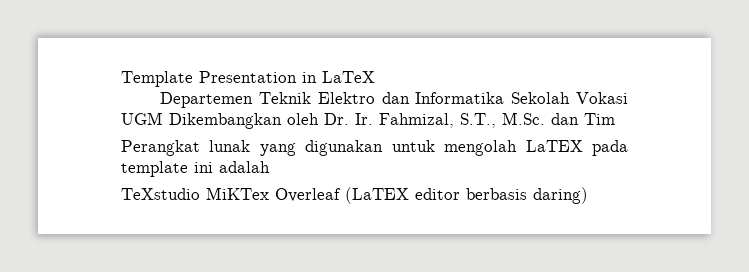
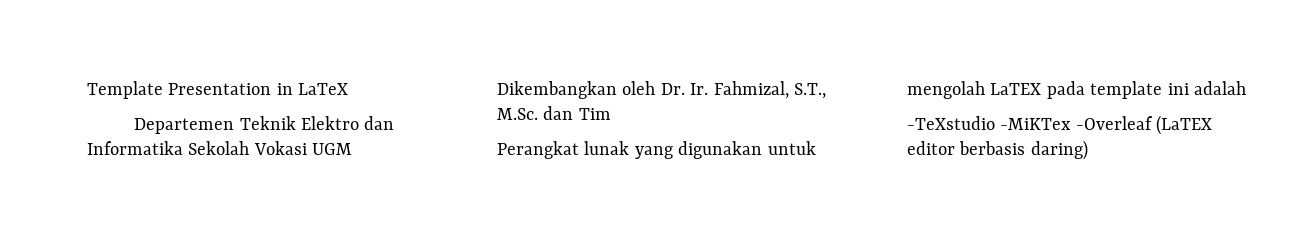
[121,187,341,202] TeXstudio MiKTex Overleaf -> [907,116,1153,130] -TeXstudio -MiKTex -Overleaf

